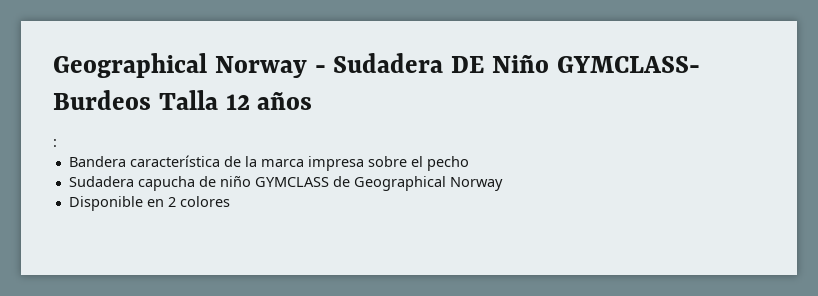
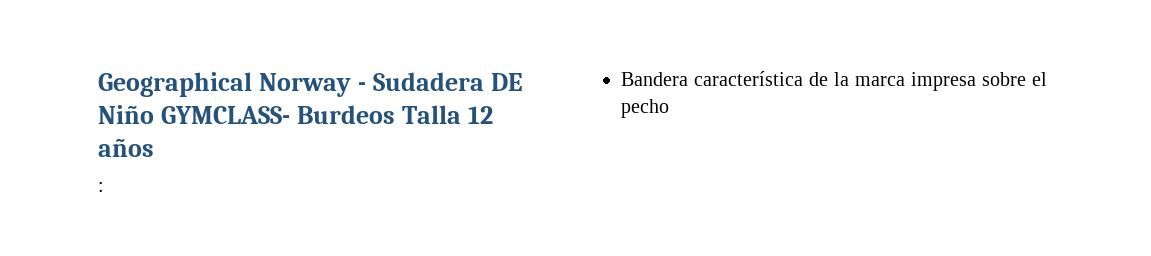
[68,176,503,191] [68,196,230,211] // Sudadera capucha de niño GYMCLASS de Geographical Norway // Disponible en 2 colores -> (669, 108) none

